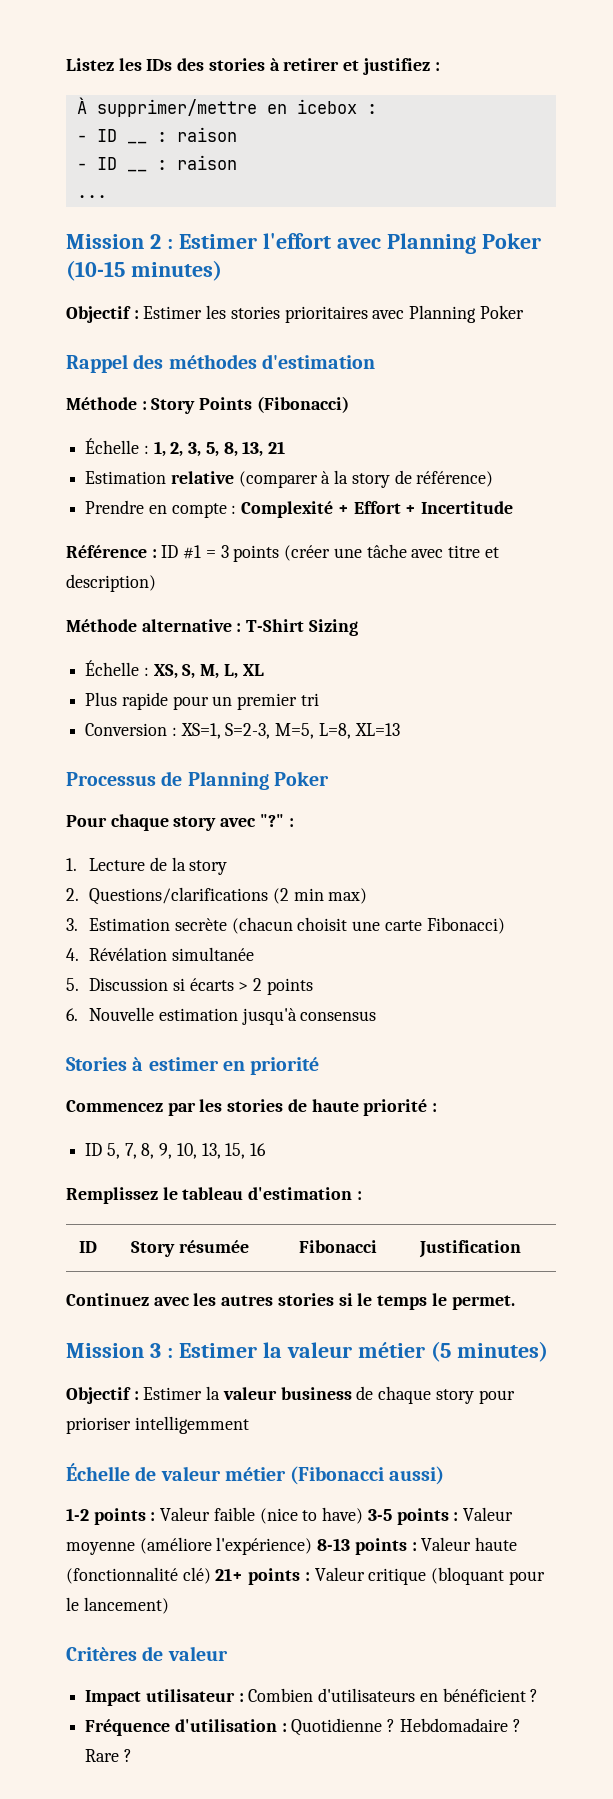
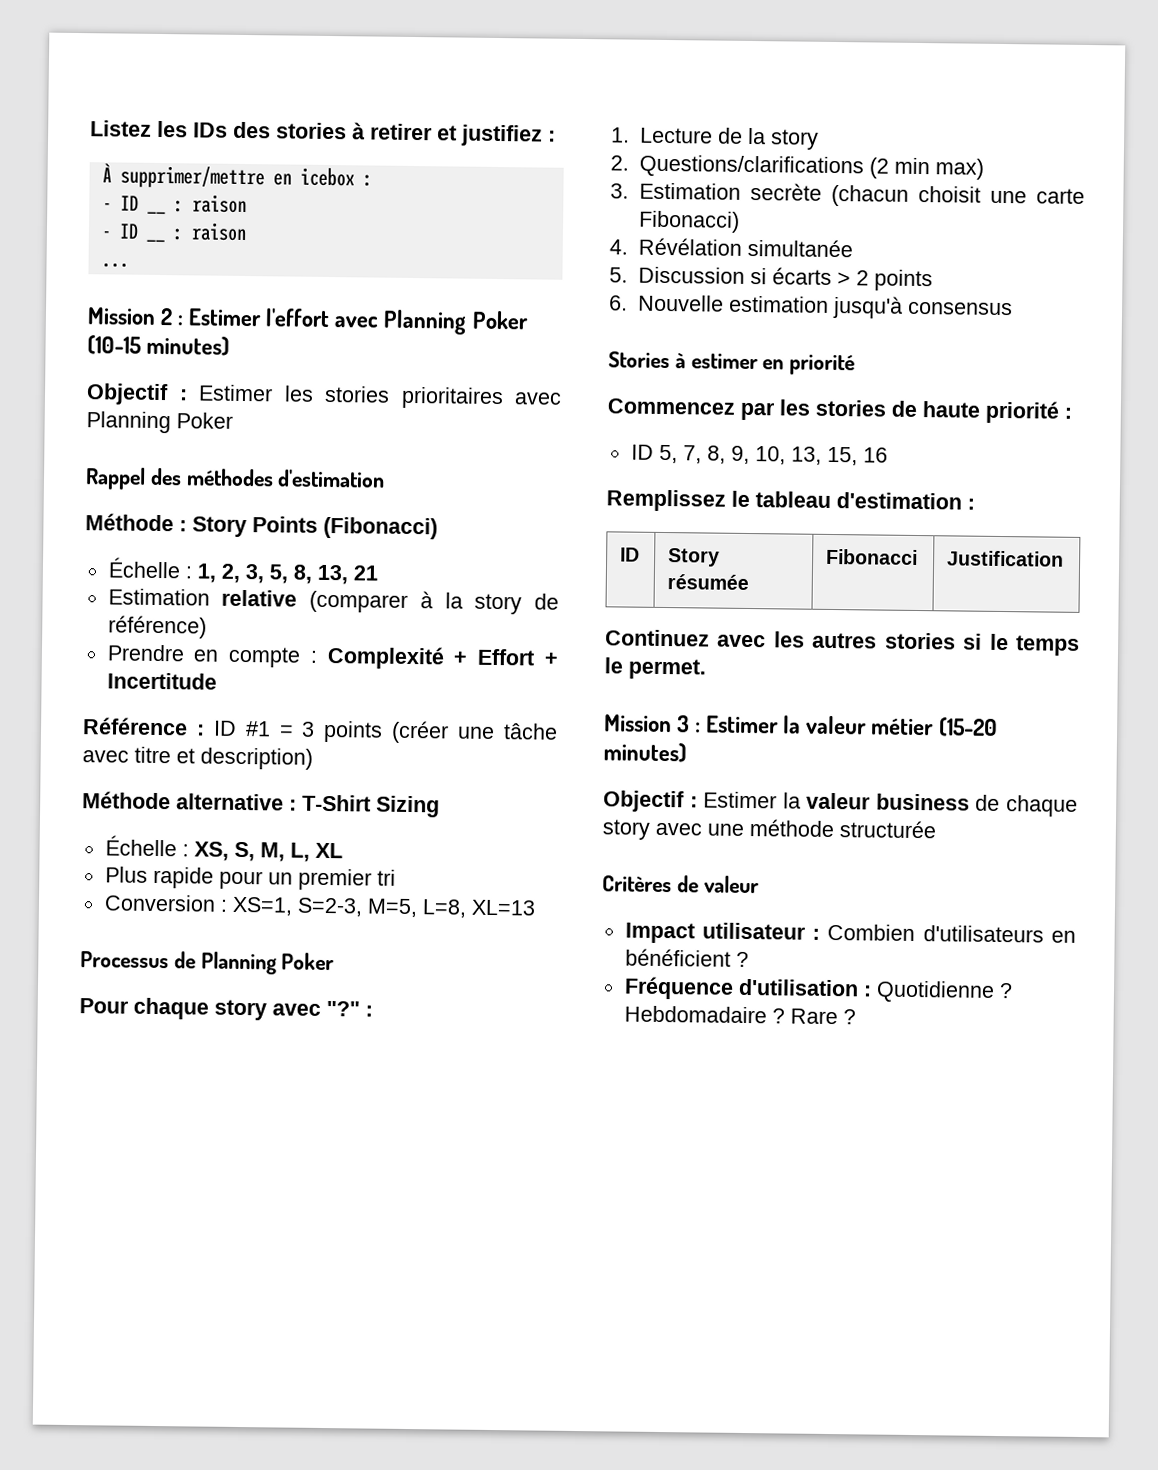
[430,1341,451,1362] (5 -> [938,717,998,737] (15-20
[478,1390,515,1404] [66,1416,249,1434] [66,1463,445,1485] [66,1507,513,1525] [66,1537,518,1555] [66,1567,545,1585] [66,1597,169,1614] pour prioriser intelligemment // Échelle de valeur métier (Fibonacci aussi) // 1-2 points : Valeur faible (nice to have) 3-5 points : Valeur moyenne (améliore l'expérience) 8-13 points : Valeur haute (fonctionnalité clé) 21+ points : Valeur critique (bloquant pour le lancement) -> [655,819,937,839] avec une méthode structurée

